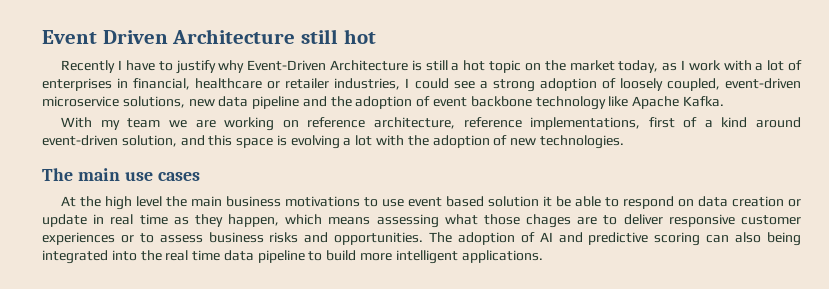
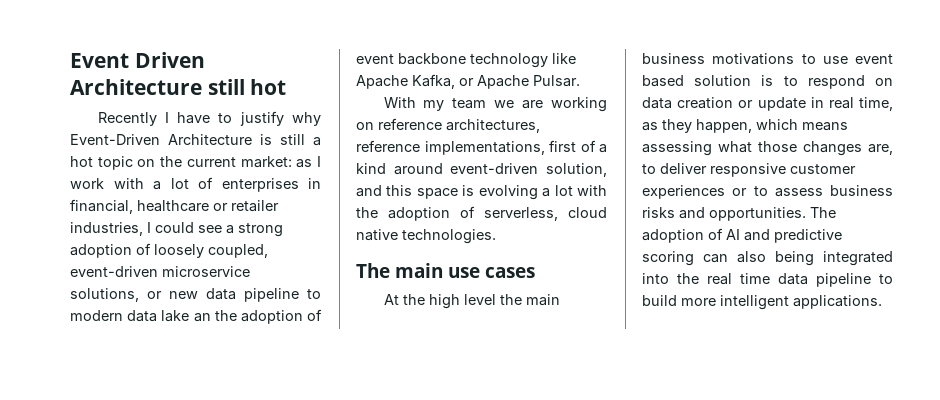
[569,60,659,73] market today, -> [186,156,292,168] current market:
(185, 102) none -> [147,291,162,299] or
[302,96,327,107] and -> [307,289,321,299] [70,310,211,322] to modern data lake an
[682,96,724,107] Kafka. -> [412,74,580,89] Kafka, or Apache Pulsar.
[373,117,455,129] architecture, -> [446,119,540,133] architectures,
[510,138,537,146] new -> [484,207,607,221] [356,229,398,241] serverless, cloud native
[543,196,602,207] it be able -> [761,75,774,86] is
[139,214,168,225] time -> [859,97,893,111] time,
[526,214,598,228] chages are -> [803,141,893,156] changes are,

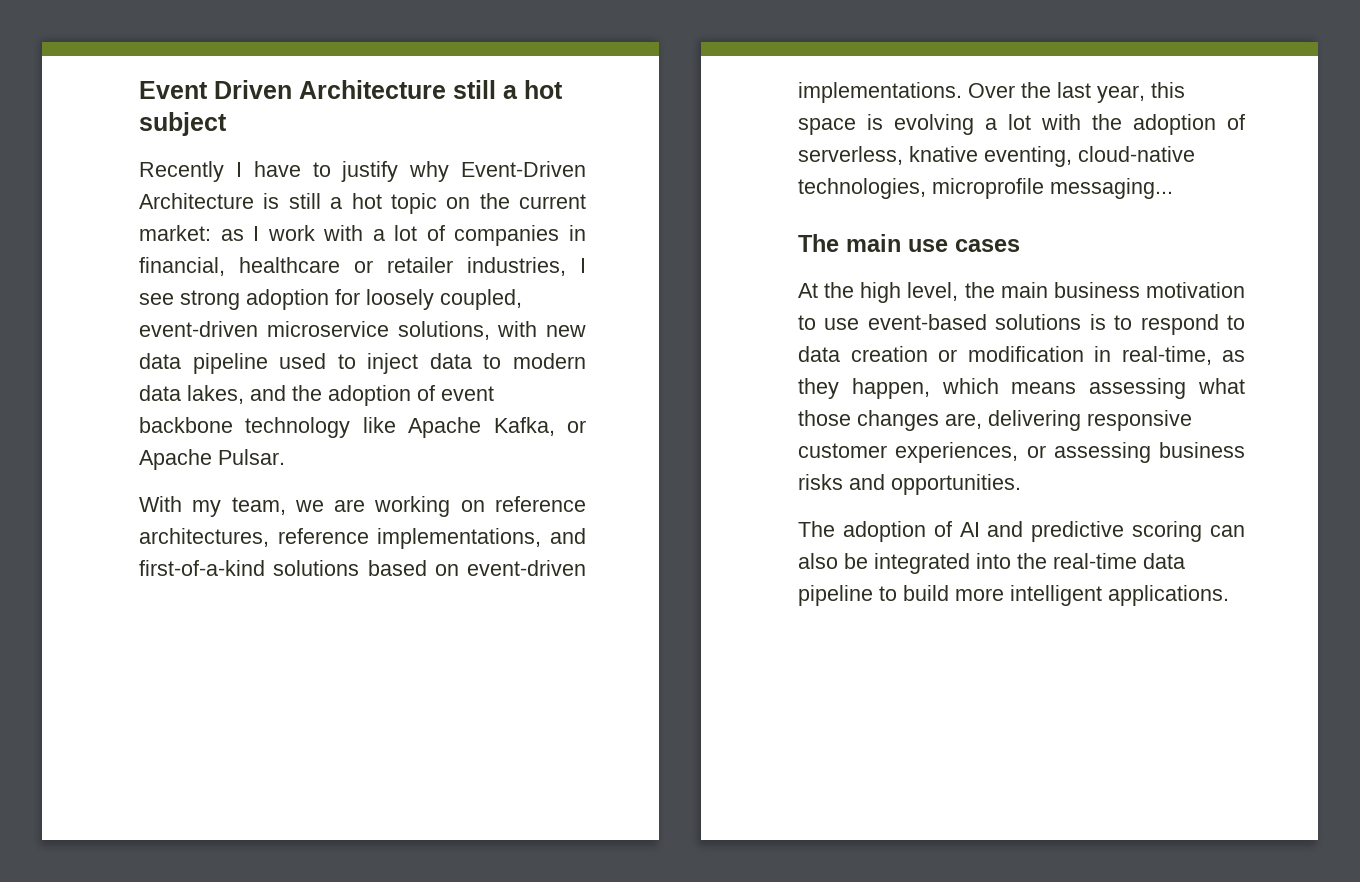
[250,79,287,95] hot -> [503,80,563,99] [139,112,227,136] a hot subject
[221,178,299,192] enterprises -> [454,225,560,246] companies
[155,222,234,234] could see a -> [139,293,174,305] see
[136,243,151,255] of -> [335,289,360,305] for
[147,291,162,299] or -> [497,321,538,337] with
(299, 295) none -> [279,353,472,374] used to inject data
[161,310,211,322] lake an -> [187,385,286,404] lakes, and
[452,98,487,109] team -> [231,497,286,515] team,
[549,140,607,153] [356,163,607,177] [356,185,382,197] first of a kind around event-driven solution, and -> [550,528,586,544] [139,560,586,576] [798,82,1145,103] and first-of-a-kind solutions based on event-driven implementations. Over the last year,
[568,207,607,218] [356,229,496,244] cloud native technologies. -> [909,146,1195,167] [798,178,1173,199] knative eventing, cloud-native technologies, microprofile messaging...
[463,294,496,305] level -> [907,282,959,301] level,
[712,53,795,65] motivations -> [1146,282,1245,298] motivation
[855,54,893,64] [642,75,752,87] event based solution -> [867,314,1082,330] event-based solutions
[875,78,893,86] on -> [1227,315,1245,330] to
[757,97,893,111] update in real time, -> [967,346,1212,365] modification in real-time,
[642,163,856,177] [642,185,823,199] to deliver responsive customer experiences or to assess -> [988,410,1192,431] [798,442,1151,463] delivering responsive customer experiences, or assessing
(806, 214) none -> (1021, 484) //
[775,251,814,266] being -> [844,553,868,569] be
[707,273,770,285] real time -> [1053,553,1137,569] real-time

